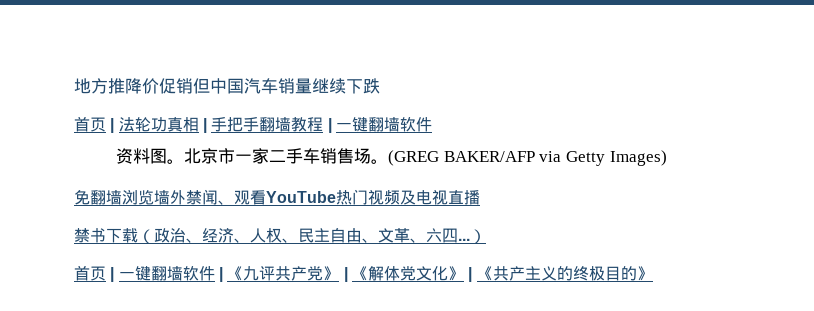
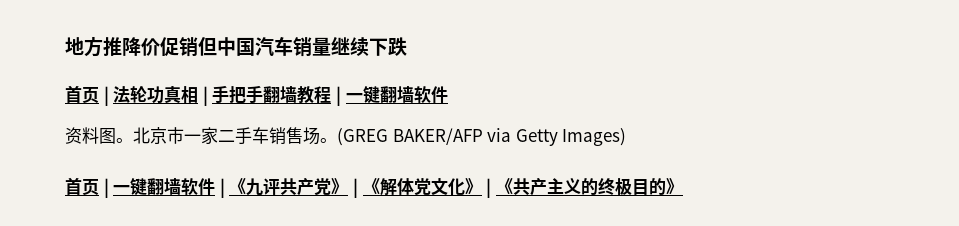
[74,189,480,205] [74,228,486,244] // 免翻墙浏览墙外禁闻、观看YouTube热门视频及电视直播 // 禁书下载（政治、经济、人权、民主自由、文革、六四...） -> (627, 137) none

